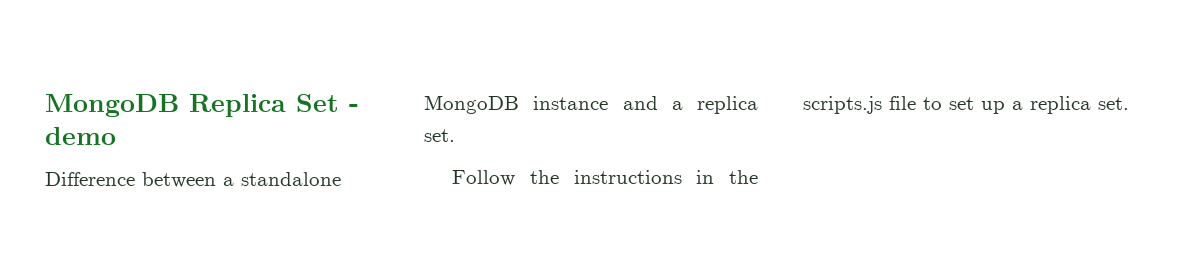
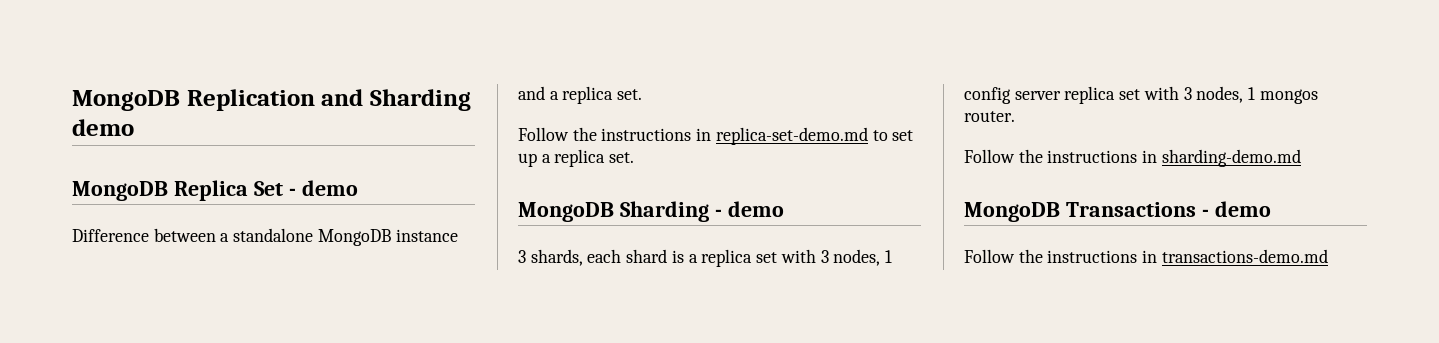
[45,94,179,117] MongoDB -> [72,89,471,111] [72,119,134,136] [72,181,168,201] MongoDB Replication and Sharding demo // MongoDB
[729,170,758,184] [803,96,916,114] the scripts.js file -> [715,127,868,145] replica-set-demo.md
(1129, 103) none -> [518,201,784,222] [518,249,892,267] [964,86,1318,104] [964,111,1015,122] [964,149,1301,167] [964,201,1271,222] [964,249,1328,263] // MongoDB Sharding - demo // 3 shards, each shard is a replica set with 3 nodes, 1 config server replica set with 3 nodes, 1 mongos router. // Follow the instructions in sharding-demo.md // MongoDB Transactions - demo // Follow the instructions in transactions-demo.md

